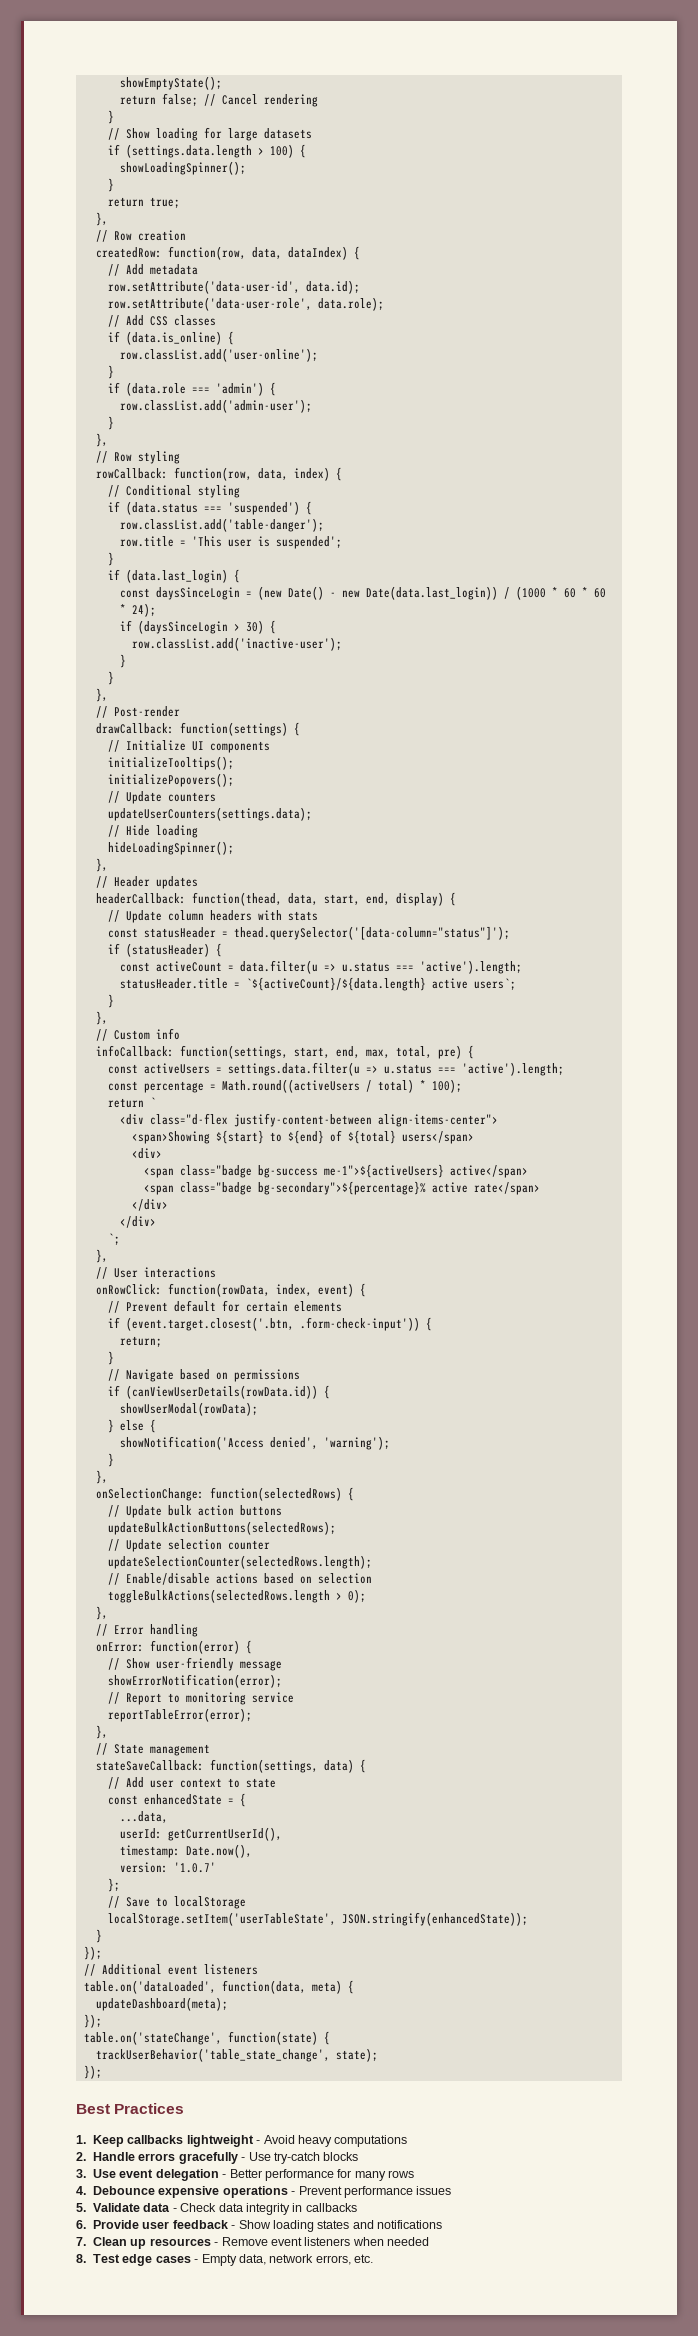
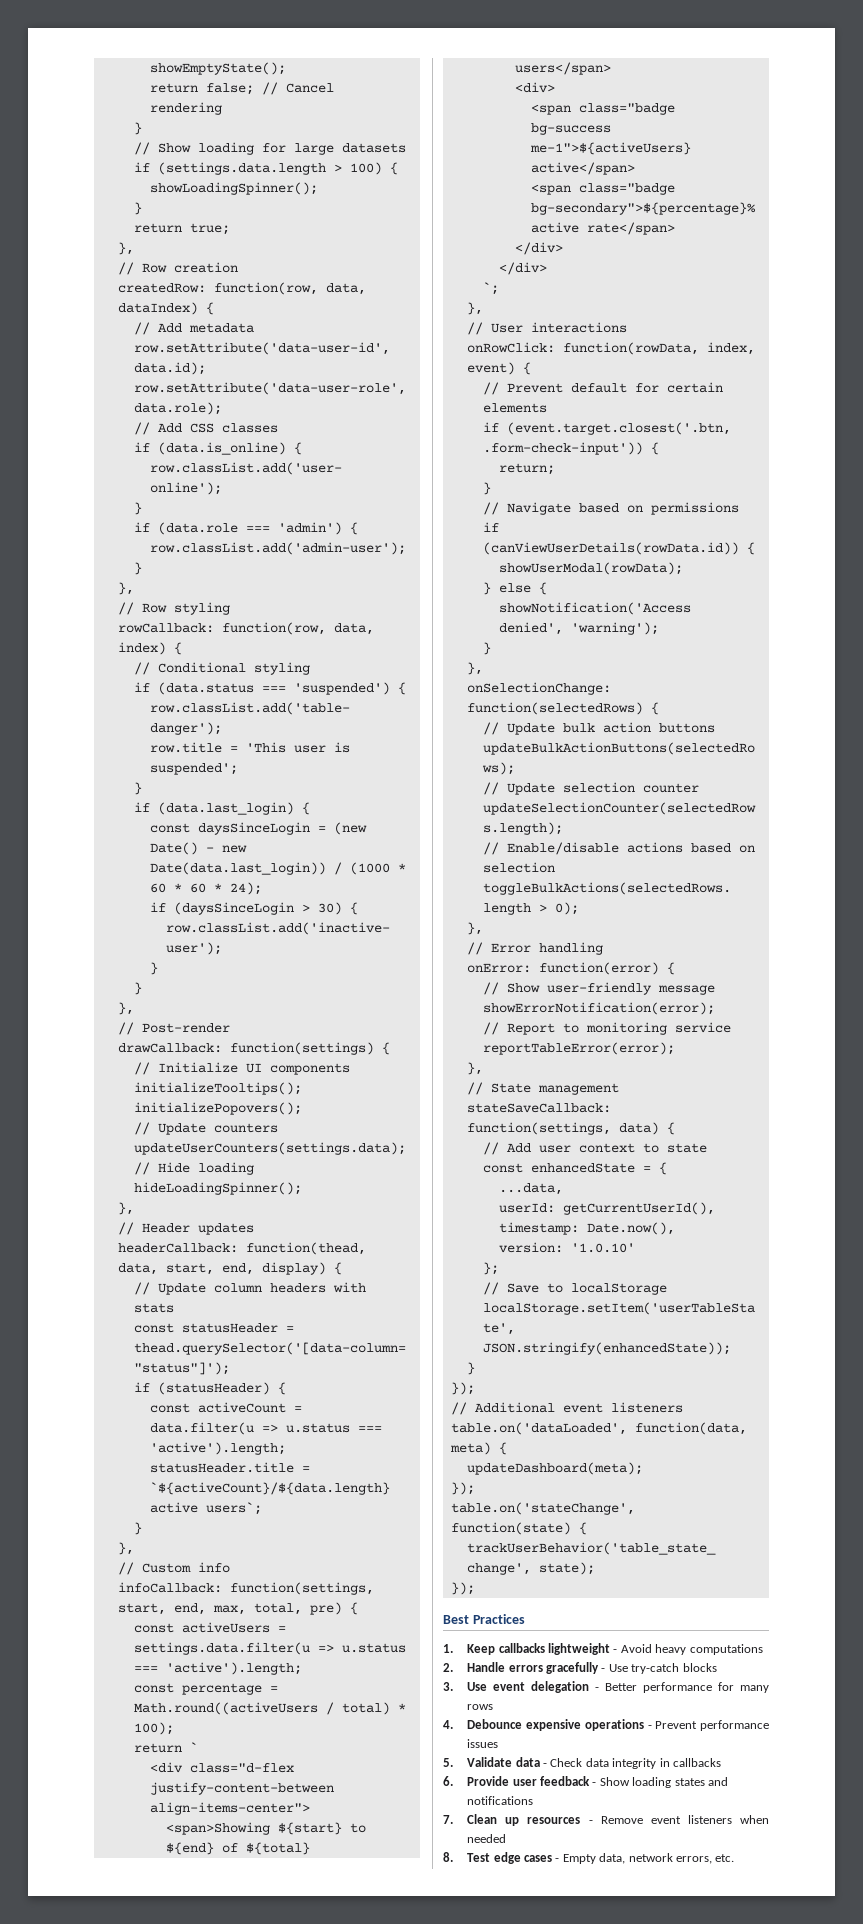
[173,1862,216,1873] '1.0.7' -> [570,1243,635,1253] '1.0.10'

